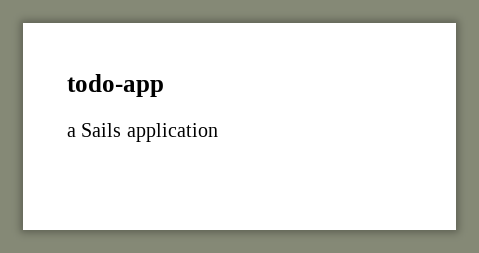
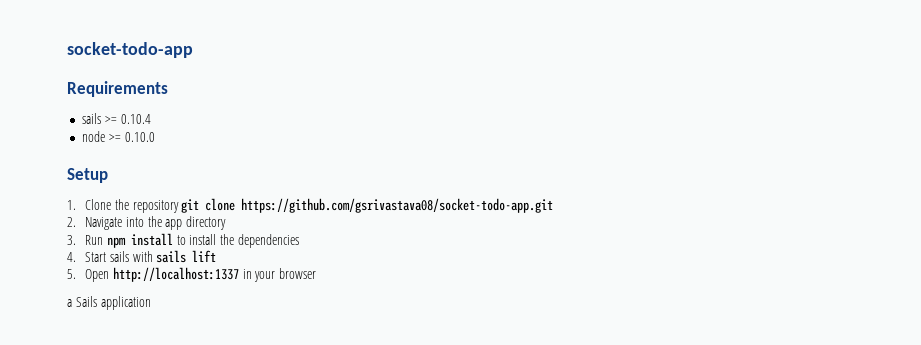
[67,74,164,97] todo-app -> [67,42,193,58] [67,81,168,97] [82,113,151,124] [82,131,155,142] [67,168,108,183] [67,198,554,213] [67,216,227,230] [67,233,299,248] [67,250,217,263] [67,267,317,282] socket-todo-app // Requirements // sails >= 0.10.4 // node >= 0.10.0 // Setup // 1. Clone the repository git clone https://github.com/gsrivastava08/socket-todo-app.git // 2. Navigate into the app directory // 3. Run npm install to install the dependencies // 4. Start sails with sails lift // 5. Open http://localhost:1337 in your browser

